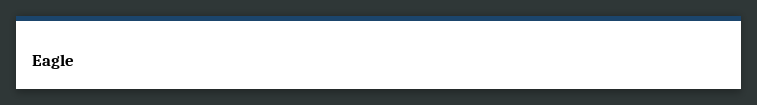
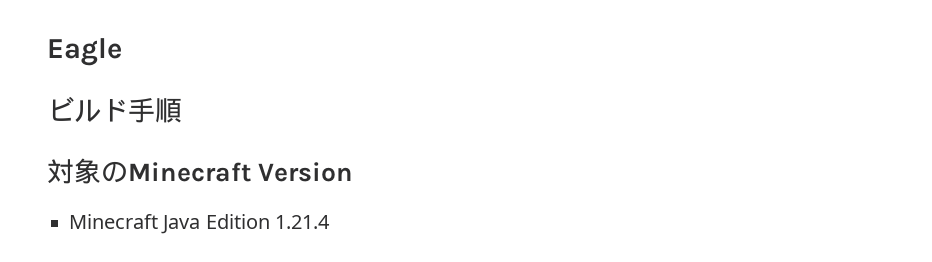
(74, 61) none -> [47,96,182,123] [47,158,354,184] [69,214,331,234] // ビルド手順 // 対象のMinecraft Version // Minecraft Java Edition 1.21.4

